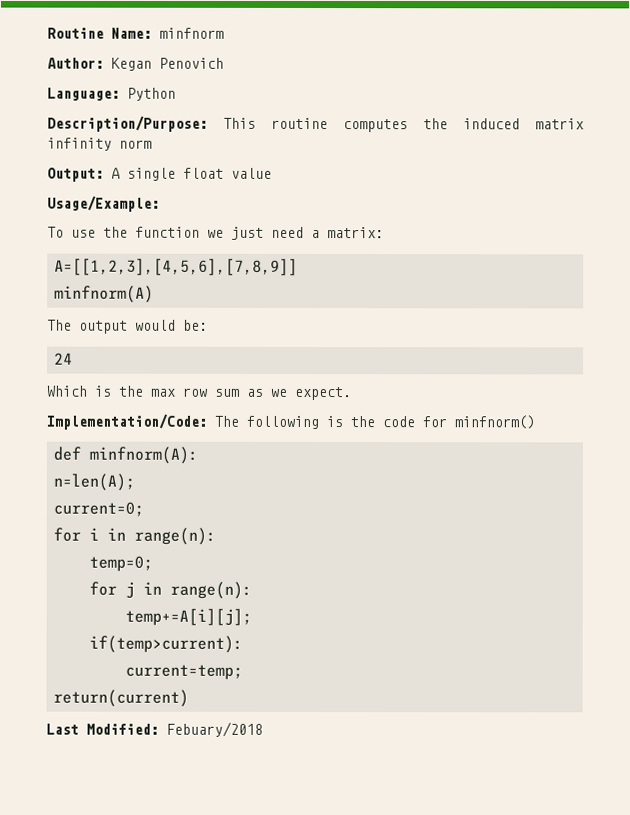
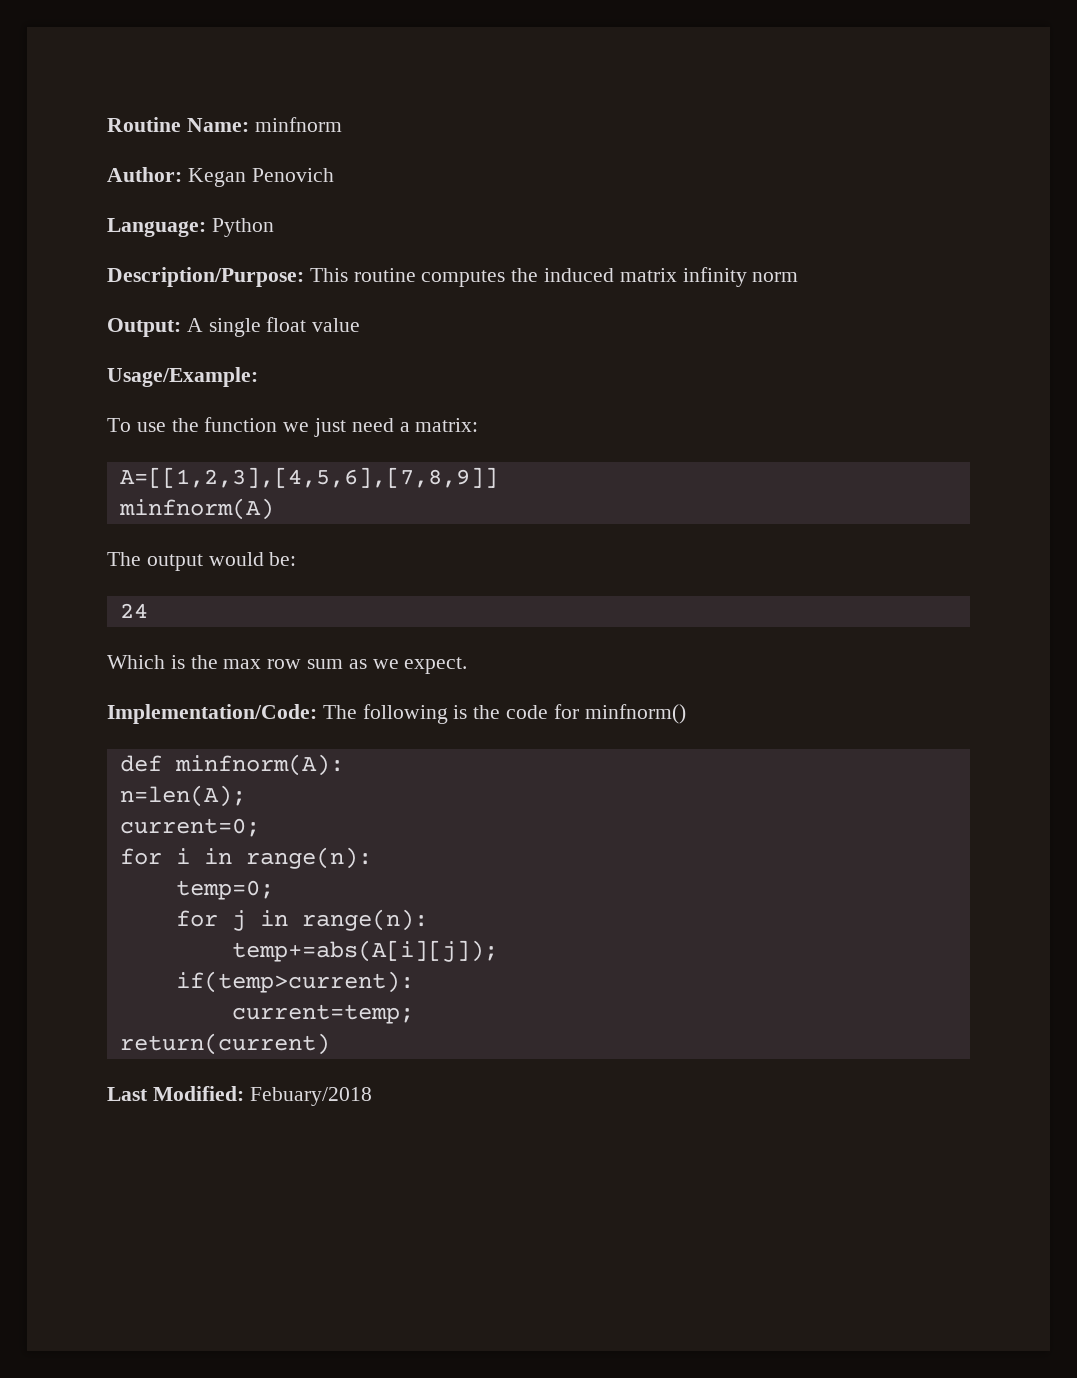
[125,608,253,626] temp+=A[i][j]; -> [231,940,498,962] temp+=abs(A[i][j]);

